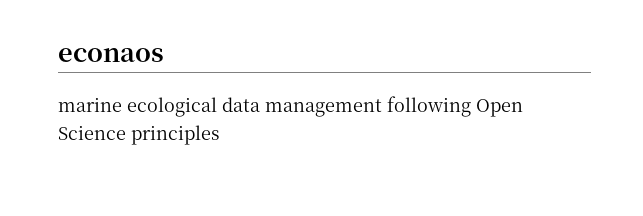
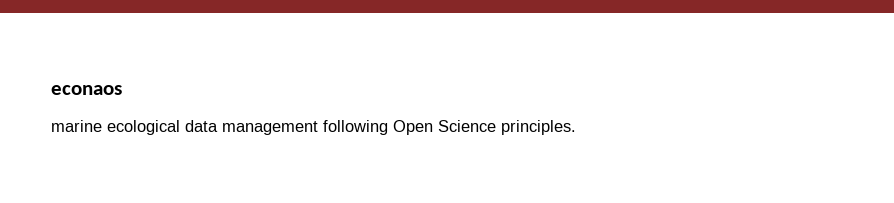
[131,125,220,145] principles -> [501,120,576,135] principles.

